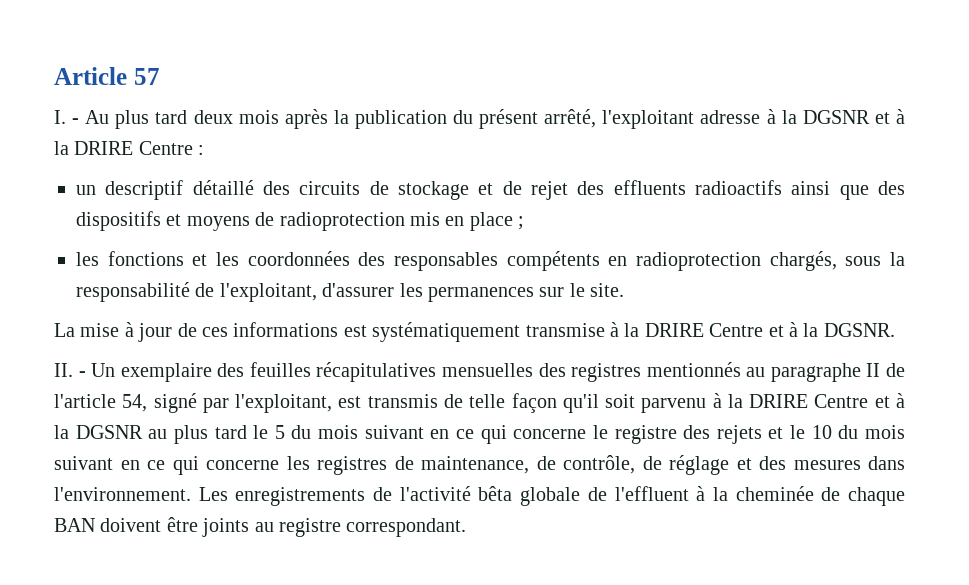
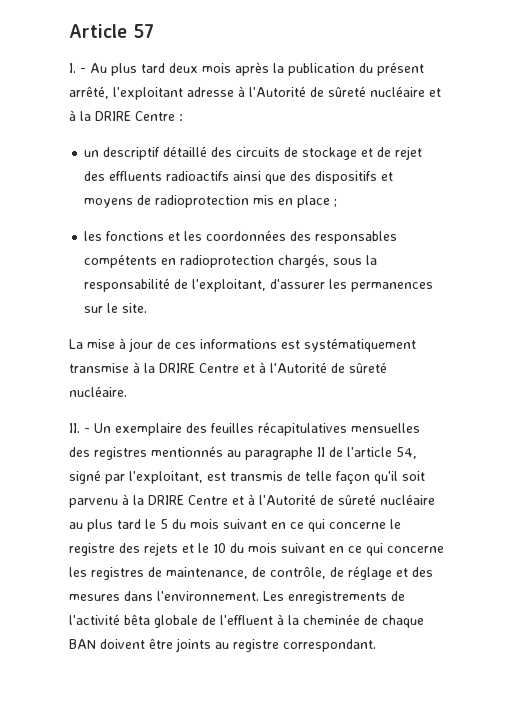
[781,110,870,124] la DGSNR -> [249,86,425,97] l'Autorité de sûreté nucléaire
[803,323,895,337] la DGSNR. -> [270,362,387,373] [69,386,127,397] l'Autorité de sûreté nucléaire.
[54,425,143,439] la DGSNR -> [259,494,435,505] l'Autorité de sûreté nucléaire

